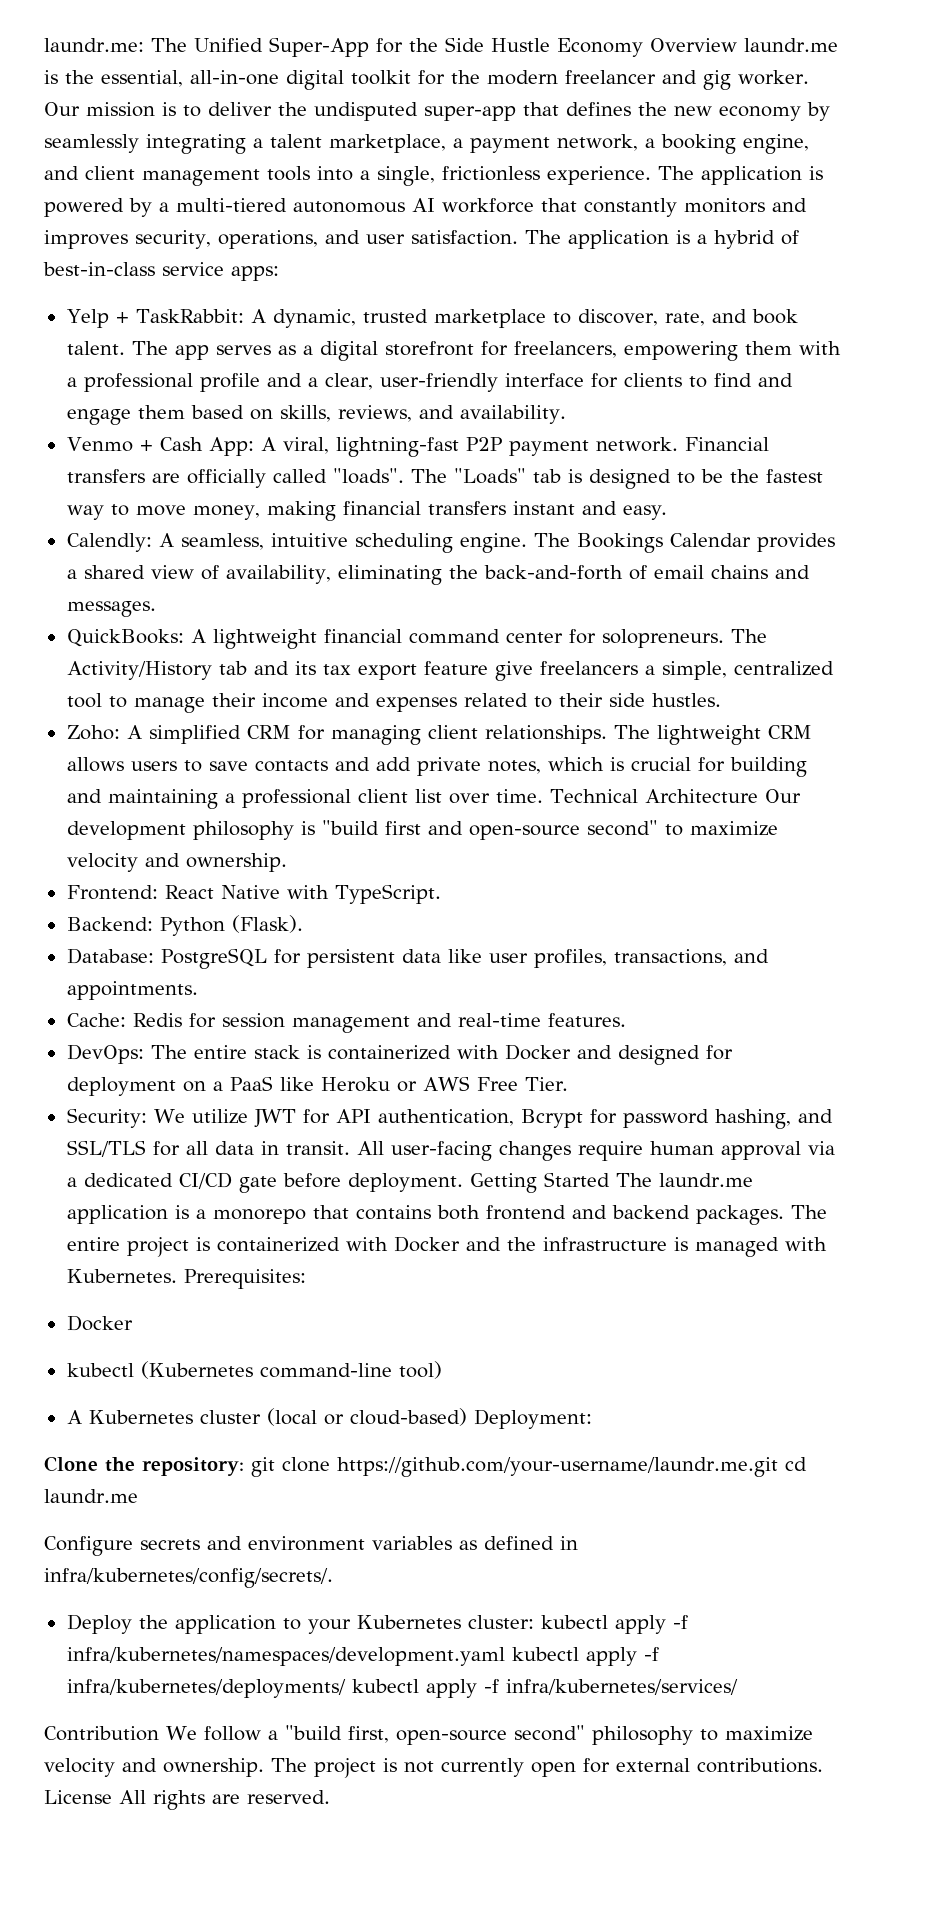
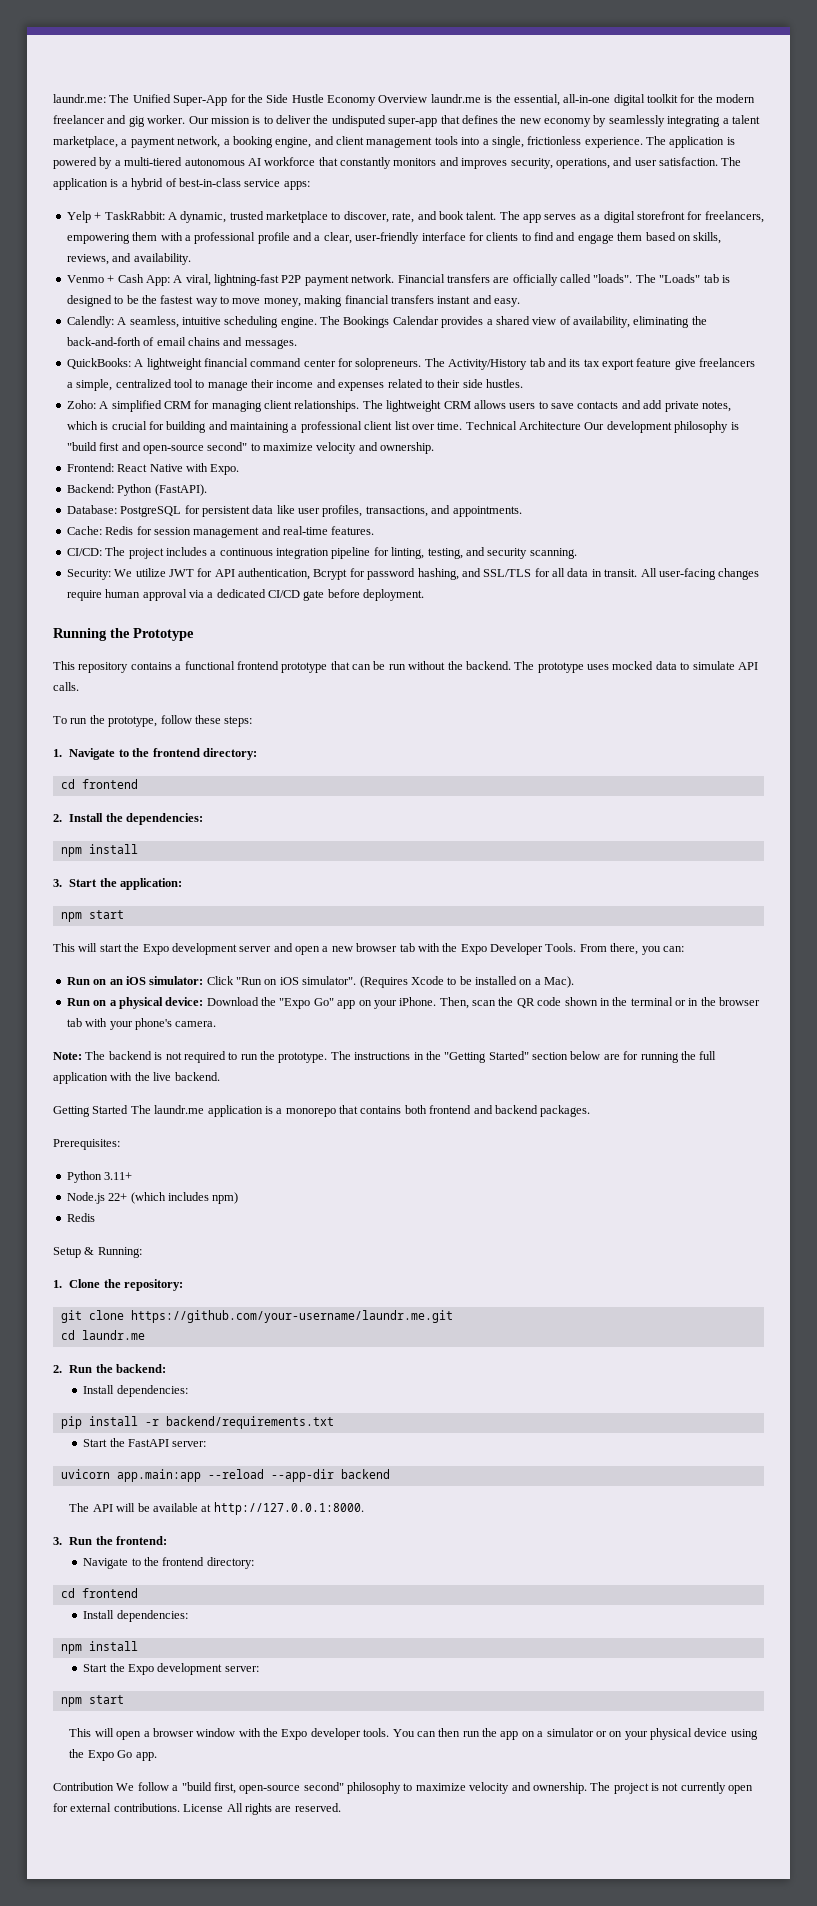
[334,884,441,904] TypeScript. -> [210,464,240,475] Expo.
[231,915,303,933] (Flask). -> [154,484,207,496] (FastAPI).
[66,1044,733,1065] [66,1076,569,1096] DevOps: The entire stack is containerized with Docker and designed for deployment on a PaaS like Heroku or AWS Free Tier. -> [66,547,577,559] CI/CD: The project includes a continuous integration pipeline for linting, testing, and security scanning.
(463, 1182) none -> [53,628,194,641] [53,661,758,673] [53,682,79,691] [53,715,253,727] [53,748,257,760] [60,779,138,789] [53,813,204,825] [60,844,138,857] [53,878,183,890] [60,910,124,922] [53,943,684,955] [66,976,575,988] [66,997,761,1009] [66,1018,217,1030] [53,1051,717,1063] [53,1072,220,1084] // Running the Prototype // This repository contains a functional frontend prototype that can be run without the backend. The prototype uses mocked data to simulate API calls. // To run the prototype, follow these steps: // 1. Navigate to the frontend directory: // cd frontend // 2. Install the dependencies: // npm install // 3. Start the application: // npm start // This will start the Expo development server and open a new browser tab with the Expo Developer Tools. From there, you can: // Run on an iOS simulator: Click "Run on iOS simulator". (Requires Xcode to be installed on a Mac). // Run on a physical device: Download the "Expo Go" app on your iPhone. Then, scan the QR code shown in the terminal or in the browser tab with your phone's camera. // Note: The backend is not required to run the prototype. The instructions in the "Getting Started" section below are for running the full application with the live backend. //
[790,1205,827,1219] [66,1236,827,1257] [66,1269,306,1289] [66,1315,133,1331] [66,1361,442,1379] [66,1408,592,1429] The entire project is containerized with Docker and the infrastructure is managed with Kubernetes. Prerequisites: // Docker // kubectl (Kubernetes command-line tool) // A Kubernetes cluster (local or cloud-based) Deployment: // -> [53,1139,120,1150] [66,1171,133,1183] [66,1192,239,1204] [66,1213,95,1222] [53,1247,142,1258] [53,1280,62,1288] // Prerequisites: // Python 3.11+ // Node.js 22+ (which includes npm) // Redis // Setup & Running: // 1.
(244, 1466) none -> (184, 1285) //
(778, 1467) none -> (453, 1316) //
[44,1536,578,1556] [44,1568,333,1588] [66,1614,688,1634] [66,1647,659,1666] [66,1679,738,1698] Configure secrets and environment variables as defined in infra/kubernetes/config/secrets/. // Deploy the application to your Kubernetes cluster: kubectl apply -f infra/kubernetes/namespaces/development.yaml kubectl apply -f infra/kubernetes/deployments/ kubectl apply -f infra/kubernetes/services/ -> [53,1364,167,1373] [83,1385,188,1397] [60,1416,334,1429] [83,1438,207,1447] [60,1469,390,1482] [69,1502,364,1515] [53,1536,168,1545] [83,1557,254,1569] [60,1588,138,1598] [83,1610,188,1622] [60,1641,138,1654] [83,1663,259,1675] [60,1695,124,1707] [69,1728,758,1740] [69,1749,157,1761] 2. Run the backend: // Install dependencies: // pip install -r backend/requirements.txt // Start the FastAPI server: // uvicorn app.main:app --reload --app-dir backend // The API will be available at http://127.0.0.1:8000. // 3. Run the frontend: // Navigate to the frontend directory: // cd frontend // Install dependencies: // npm install // Start the Expo development server: // npm start // This will open a browser window with the Expo developer tools. You can then run the app on a simulator or on your physical device using the Expo Go app.

